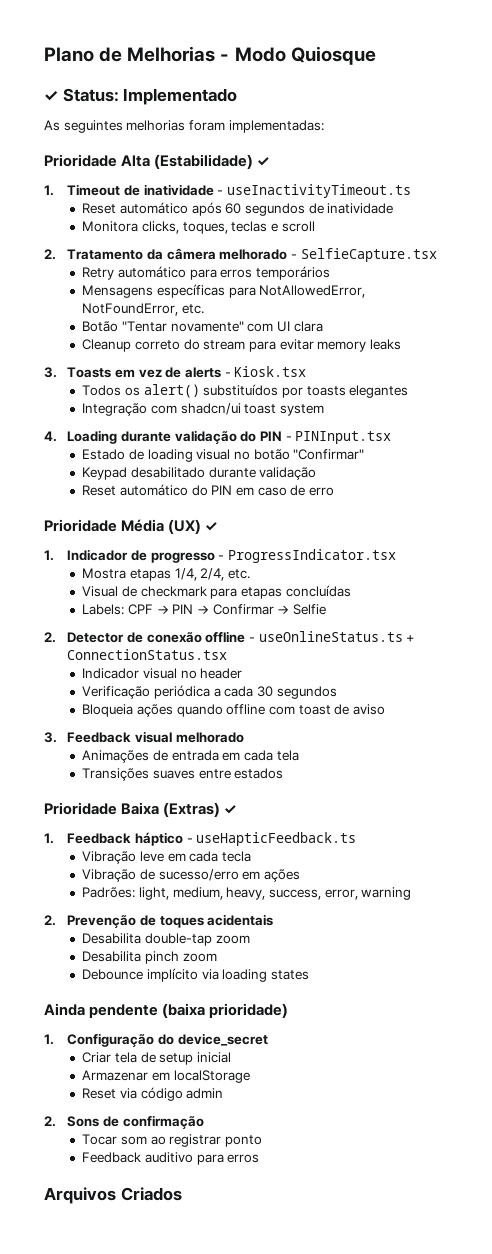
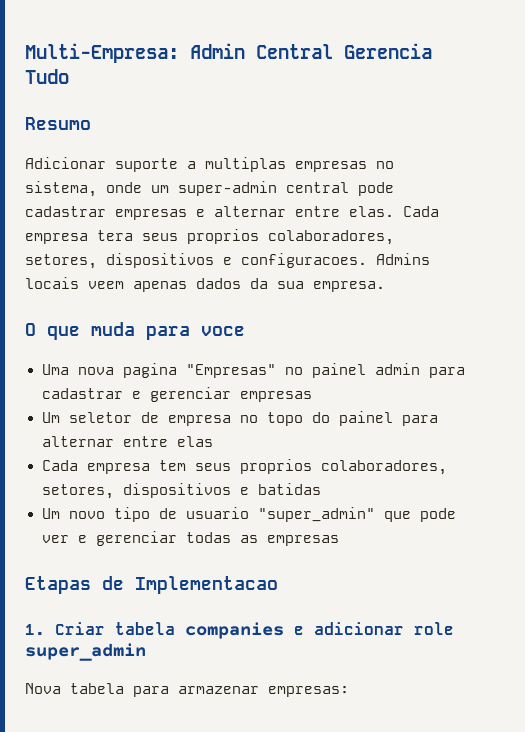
[44,46,376,65] [44,88,238,105] [44,120,324,133] [44,154,271,169] [44,184,412,198] [82,202,394,216] [82,221,315,234] [44,248,437,262] [82,266,330,280] [82,284,366,298] [82,303,204,316] [82,321,323,332] [82,339,401,352] [44,366,307,378] [82,384,409,398] [82,403,324,416] [44,430,392,445] [82,449,365,462] [82,467,317,480] [82,484,334,496] [44,519,219,534] [44,549,397,563] [82,568,250,581] [82,585,351,599] [82,604,326,615] [44,631,415,643] [67,649,228,660] [82,668,243,679] [82,685,337,699] [82,704,385,717] [44,731,244,743] [82,750,299,763] [82,768,284,781] [44,802,238,817] [44,832,357,846] [82,851,251,864] [82,869,300,882] [82,887,412,900] [44,914,274,929] [82,933,250,946] [82,951,217,964] [82,968,309,982] [44,1003,289,1018] [44,1033,268,1048] [82,1052,231,1065] [82,1070,250,1083] [82,1087,224,1101] [44,1115,204,1130] [82,1134,262,1147] [82,1152,260,1165] [44,1187,182,1204] Plano de Melhorias - Modo Quiosque // ✓ Status: Implementado // As seguintes melhorias foram implementadas: // Prioridade Alta (Estabilidade) ✓ // 1. Timeout de inatividade - useInactivityTimeout.ts // Reset automático após 60 segundos de inatividade // Monitora clicks, toques, teclas e scroll // 2. Tratamento da câmera melhorado - SelfieCapture.tsx // Retry automático para erros temporários // Mensagens específicas para NotAllowedError, NotFoundError, etc. // Botão "Tentar novamente" com UI clara // Cleanup correto do stream para evitar memory leaks // 3. Toasts em vez de alerts - Kiosk.tsx // Todos os alert() substituídos por toasts elegantes // Integração com shadcn/ui toast system // 4. Loading durante validação do PIN - PINInput.tsx // Estado de loading visual no botão "Confirmar" // Keypad desabilitado durante validação // Reset automático do PIN em caso de erro // Prioridade Média (UX) ✓ // 1. Indicador de progresso - ProgressIndicator.tsx // Mostra etapas 1/4, 2/4, etc. // Visual de checkmark para etapas concluídas // Labels: CPF → PIN → Confirmar → Selfie // 2. Detector de conexão offline - useOnlineStatus.ts + ConnectionStatus.tsx // Indicador visual no header // Verificação periódica a cada 30 segundos // Bloqueia ações quando offline com toast de aviso // 3. Feedback visual melhorado // Animações de entrada em cada tela // Transições suaves entre estados // Prioridade Baixa (Extras) ✓ // 1. Feedback háptico - useHapticFeedback.ts // Vibração leve em cada tecla // Vibração de sucesso/erro em ações // Padrões: light, medium, heavy, success, error, warning // 2. Prevenção de toques acidentais // Desabilita double-tap zoom // Desabilita pinch zoom // Debounce implícito via loading states // Ainda pendente (baixa prioridade) // 1. Configuração do device_secret // Criar tela de setup inicial // Armazenar em localStorage // Reset via código admin // 2. Sons de confirmação // Tocar som ao registrar ponto // Feedback auditivo para erros // Arquivos Criados -> [25,43,432,63] [25,69,69,84] [25,117,91,130] [25,157,394,172] [25,181,394,197] [25,206,439,220] [25,229,394,245] [25,253,430,269] [25,277,385,292] [25,322,245,340] [41,363,465,378] [41,387,312,402] [41,411,438,426] [41,436,213,447] [41,459,447,475] [41,483,321,499] [41,507,456,522] [41,531,339,546] [25,576,278,594] [25,622,454,639] [25,643,146,661] [25,683,349,697] Multi-Empresa: Admin Central Gerencia Tudo // Resumo // Adicionar suporte a multiplas empresas no sistema, onde um super-admin central pode cadastrar empresas e alternar entre elas. Cada empresa tera seus proprios colaboradores, setores, dispositivos e configuracoes. Admins locais veem apenas dados da sua empresa. // O que muda para voce // Uma nova pagina "Empresas" no painel admin para cadastrar e gerenciar empresas // Um seletor de empresa no topo do painel para alternar entre elas // Cada empresa tem seus proprios colaboradores, setores, dispositivos e batidas // Um novo tipo de usuario "super_admin" que pode ver e gerenciar todas as empresas // Etapas de Implementacao // 1. Criar tabela companies e adicionar role super_admin // Nova tabela para armazenar empresas:

